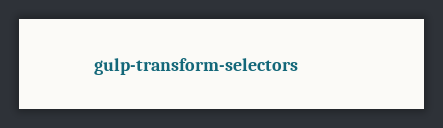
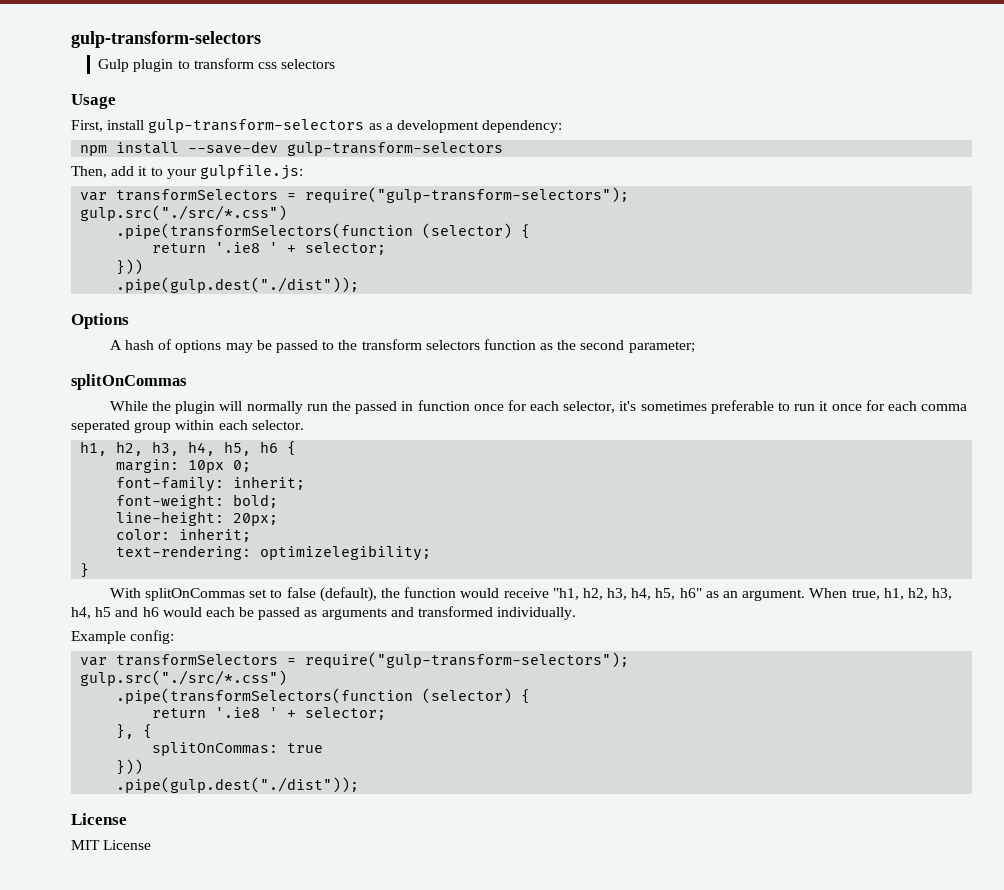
[94,58,298,75] gulp-transform-selectors -> [71,31,261,48] [98,58,336,72] [71,94,116,109] [71,119,563,133] [80,141,504,156] [71,165,303,180] [80,187,630,203] [80,205,288,221] [116,223,531,239] [152,242,387,255] [116,259,144,275] [116,277,360,293] [71,313,129,329] [109,339,695,353] [71,374,187,390] [109,400,968,414] [71,420,304,433] [80,441,297,456] [116,459,252,473] [116,476,306,492] [116,494,279,509] [116,511,279,526] [116,528,252,542] [116,545,432,561] [80,563,90,578] [109,587,953,602] [71,606,577,620] [71,630,175,644] [80,652,630,668] [80,670,288,686] [116,688,531,704] [152,707,387,720] [116,724,153,739] [152,742,324,756] [116,759,144,775] [116,777,360,793] [71,813,127,825] [71,840,152,850] gulp-transform-selectors // Gulp plugin to transform css selectors // Usage // First, install gulp-transform-selectors as a development dependency: // npm install --save-dev gulp-transform-selectors // Then, add it to your gulpfile.js: // var transformSelectors = require("gulp-transform-selectors"); // gulp.src("./src/*.css") // .pipe(transformSelectors(function (selector) { // return '.ie8 ' + selector; // })) // .pipe(gulp.dest("./dist")); // Options // A hash of options may be passed to the transform selectors function as the second parameter; // splitOnCommas // While the plugin will normally run the passed in function once for each selector, it's sometimes preferable to run it once for each comma seperated group within each selector. // h1, h2, h3, h4, h5, h6 { // margin: 10px 0; // font-family: inherit; // font-weight: bold; // line-height: 20px; // color: inherit; // text-rendering: optimizelegibility; // } // With splitOnCommas set to false (default), the function would receive "h1, h2, h3, h4, h5, h6" as an argument. When true, h1, h2, h3, h4, h5 and h6 would each be passed as arguments and transformed individually. // Example config: // var transformSelectors = require("gulp-transform-selectors"); // gulp.src("./src/*.css") // .pipe(transformSelectors(function (selector) { // return '.ie8 ' + selector; // }, { // splitOnCommas: true // })) // .pipe(gulp.dest("./dist")); // License // MIT License

